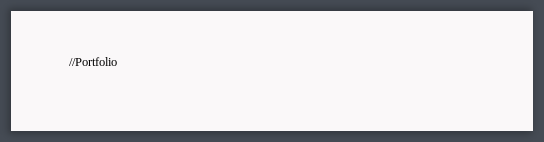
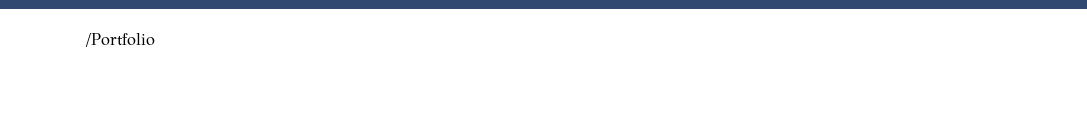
[69,57,117,66] //Portfolio -> [85,33,155,47] /Portfolio

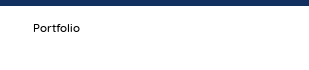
[85,33,155,47] /Portfolio -> [33,24,80,32] Portfolio

